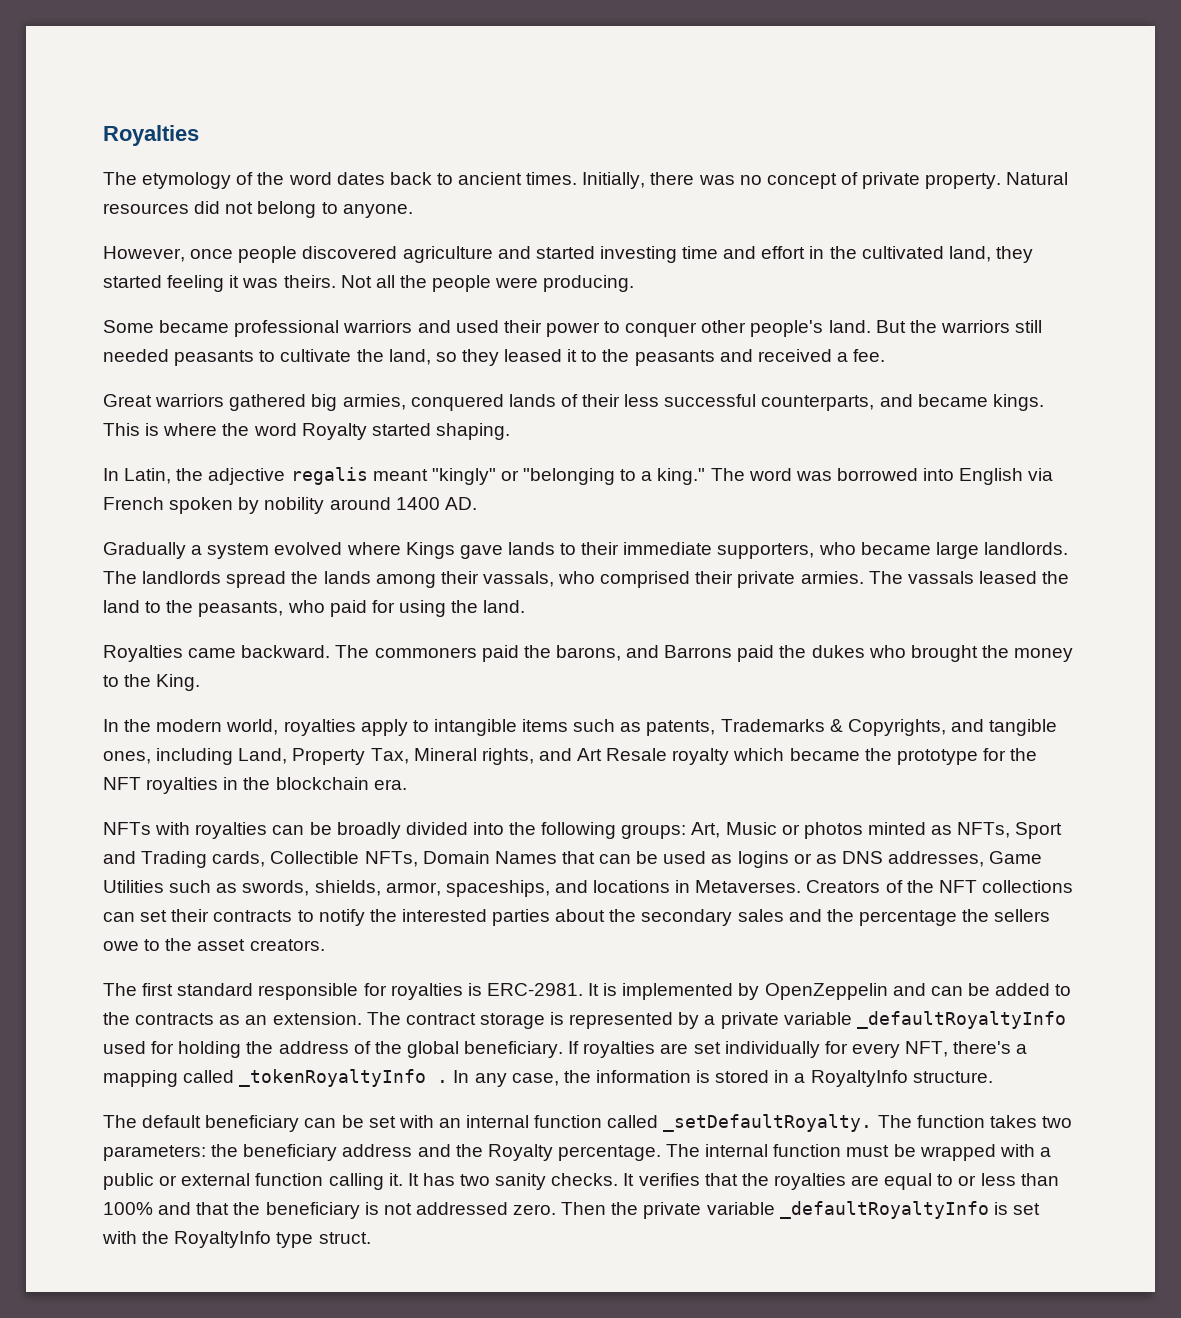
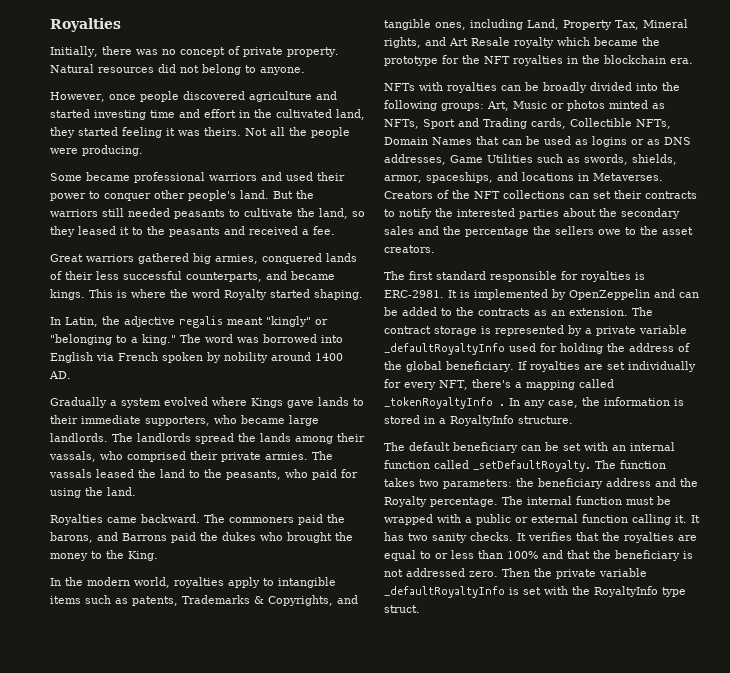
[103,172,578,189] The etymology of the word dates back to ancient times. -> (121, 25) none

